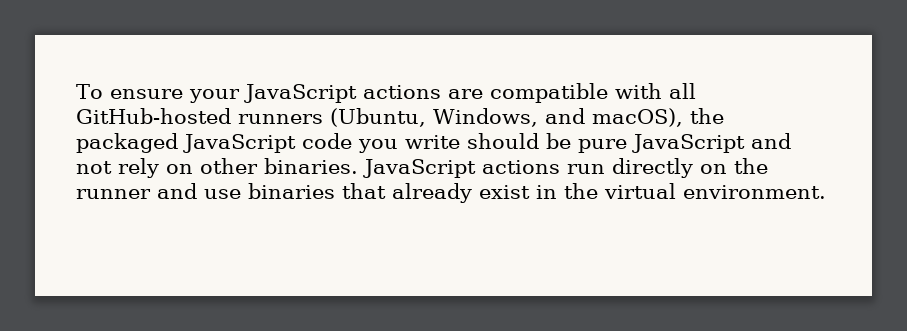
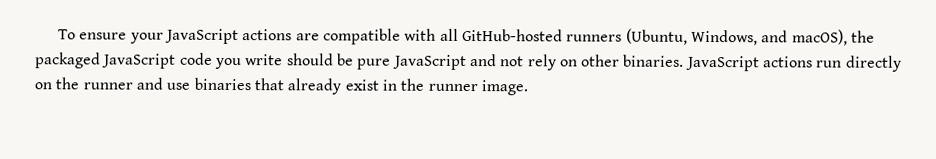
[604,183,826,199] virtual environment. -> [427,80,528,96] runner image.

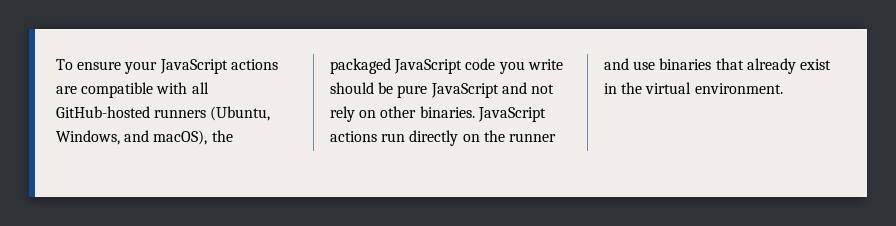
[427,80,528,96] runner image. -> [645,82,783,94] virtual environment.

